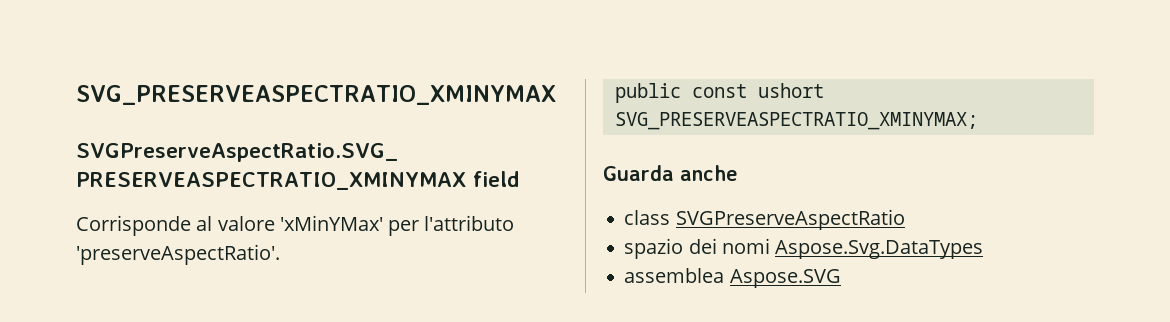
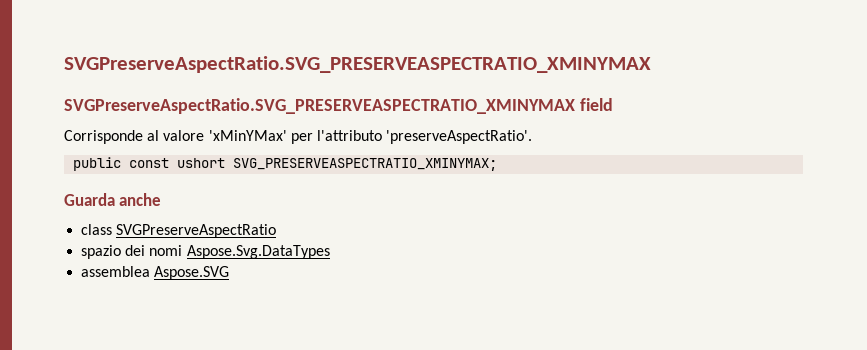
[76,85,556,105] SVG_PRESERVEASPECTRATIO_XMINYMAX -> [64,56,651,73] SVGPreserveAspectRatio.SVG_PRESERVEASPECTRATIO_XMINYMAX

